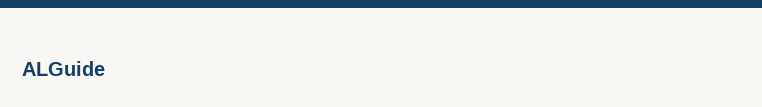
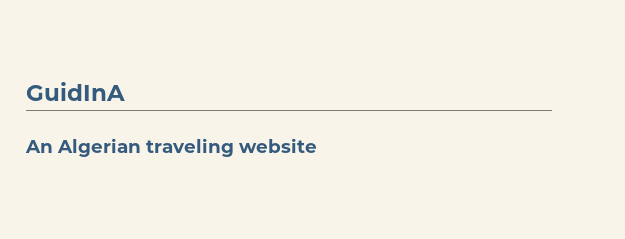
[22,61,105,76] ALGuide -> [26,82,125,101] [25,138,317,157] GuidInA // An Algerian traveling website

